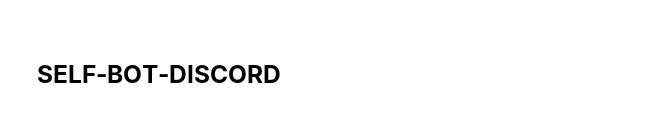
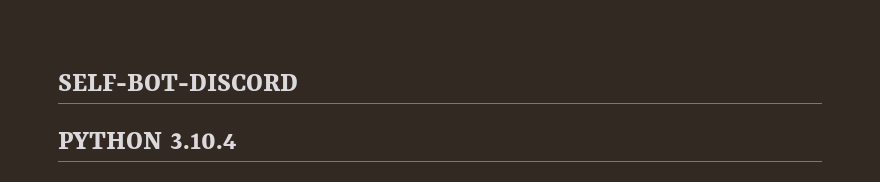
(281, 74) none -> [58,132,236,149] // PYTHON 3.10.4

